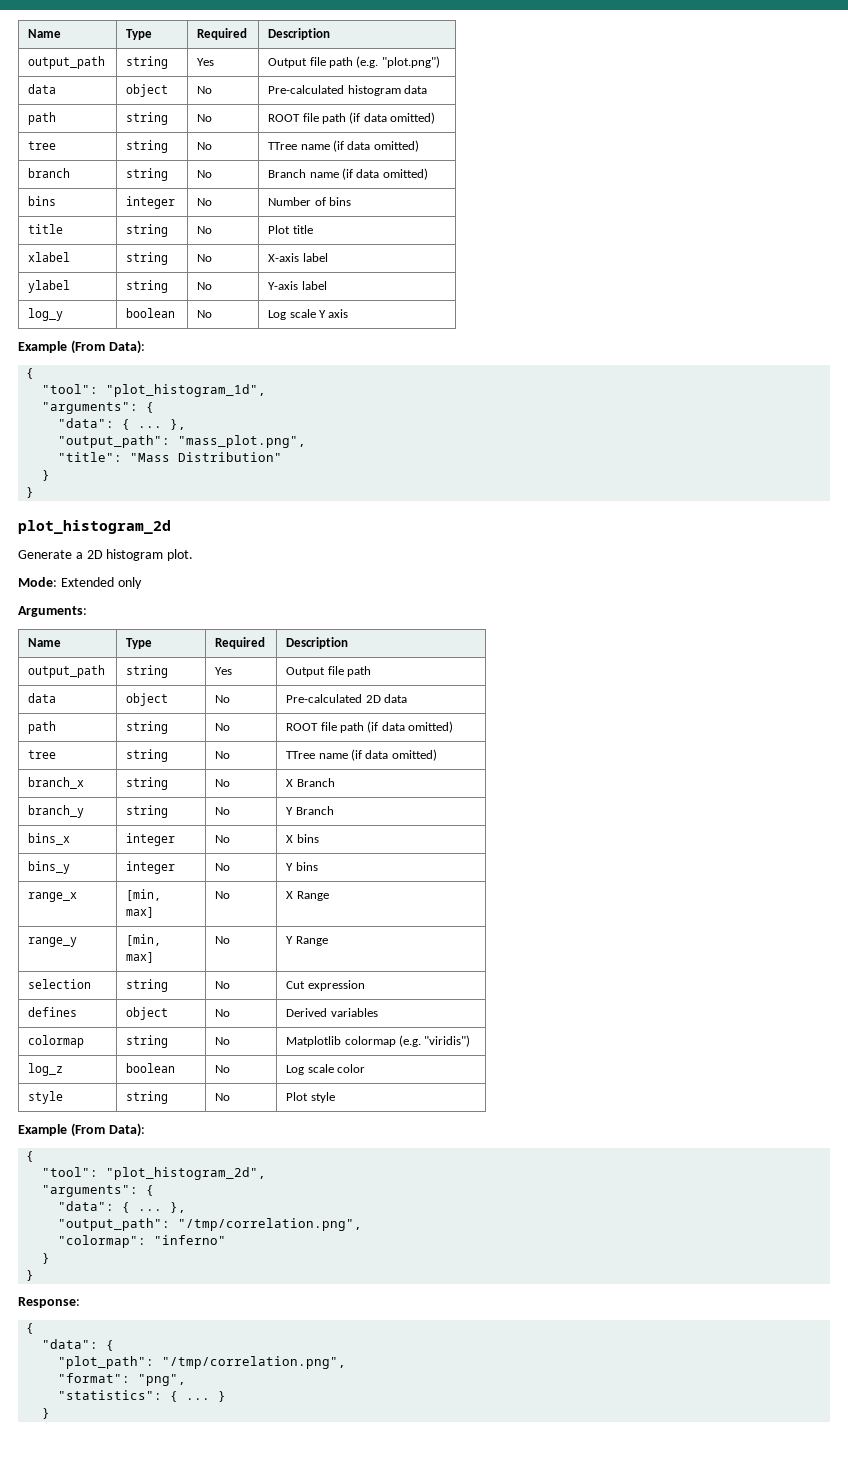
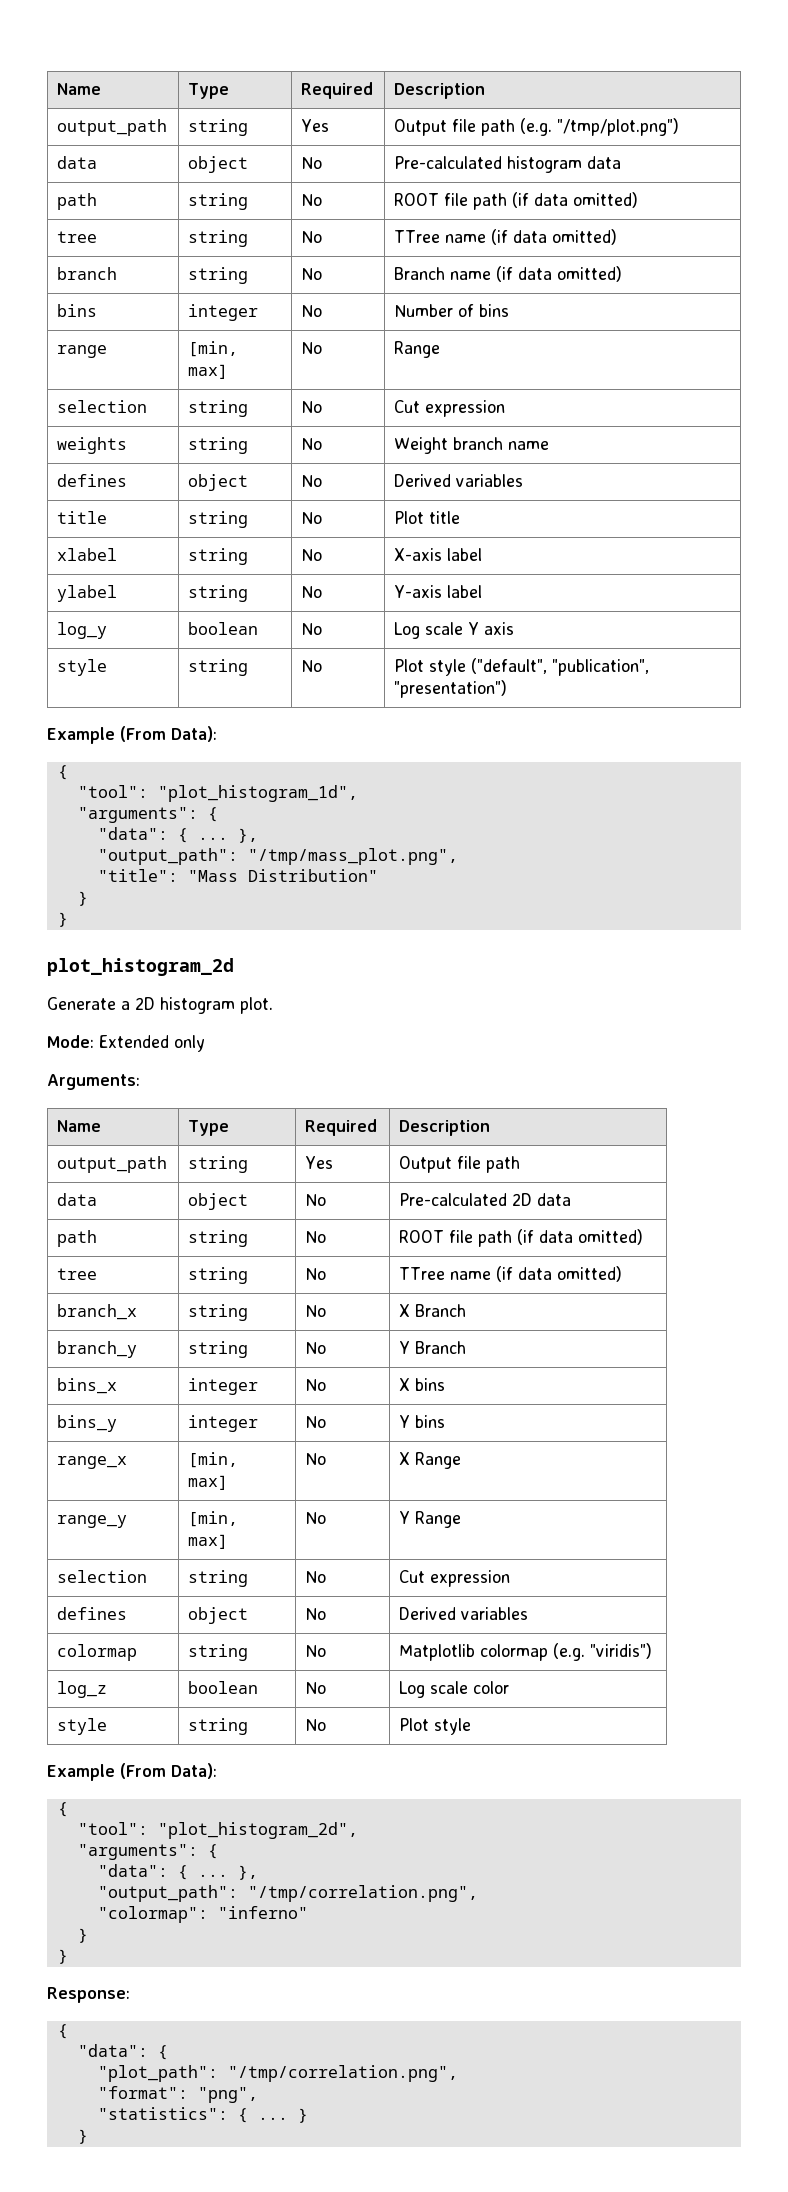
[381,56,440,68] "plot.png") -> [557,118,680,136] "/tmp/plot.png")
(352, 201) none -> [57,345,108,358] [188,341,239,357] [188,364,229,379] [301,342,323,354] [394,341,441,358] [57,400,148,413] [188,400,249,417] [301,401,323,413] [394,400,506,417] [57,437,128,454] [188,437,249,454] [301,438,323,450] [394,437,550,454] [57,474,128,487] [188,474,249,491] [301,475,323,487] [394,474,524,487] // range | [min, max] | No | Range // selection | string | No | Cut expression // weights | string | No | Weight branch name // defines | object | No | Derived variables
(349, 313) none -> [57,659,108,676] [188,659,249,676] [301,660,323,672] [394,658,650,676] [394,680,508,698] // style | string | No | Plot style ("default", "publication", "presentation")
[178,435,307,448] "mass_plot.png", -> [247,848,458,865] "/tmp/mass_plot.png",

